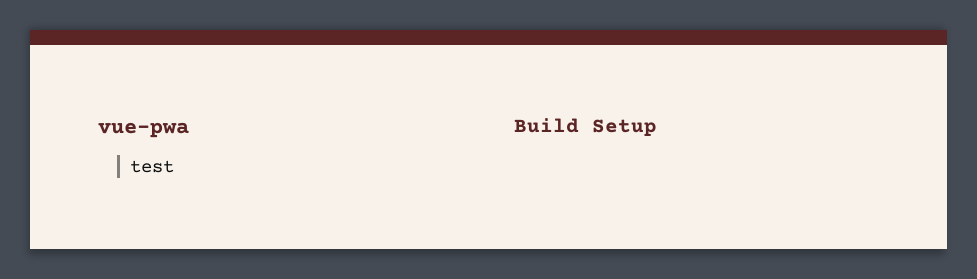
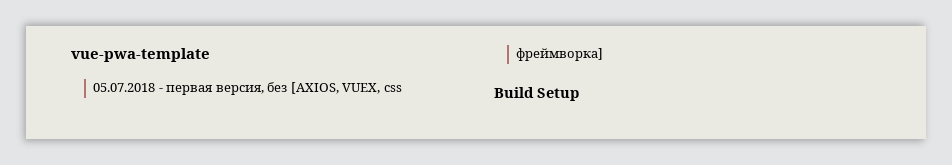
[98,122,189,138] [130,160,175,173] vue-pwa // test -> [71,48,210,62] [93,82,402,95] [516,48,604,61] vue-pwa-template // 05.07.2018 - первая версия, без [AXIOS, VUEX, css фреймворка]

